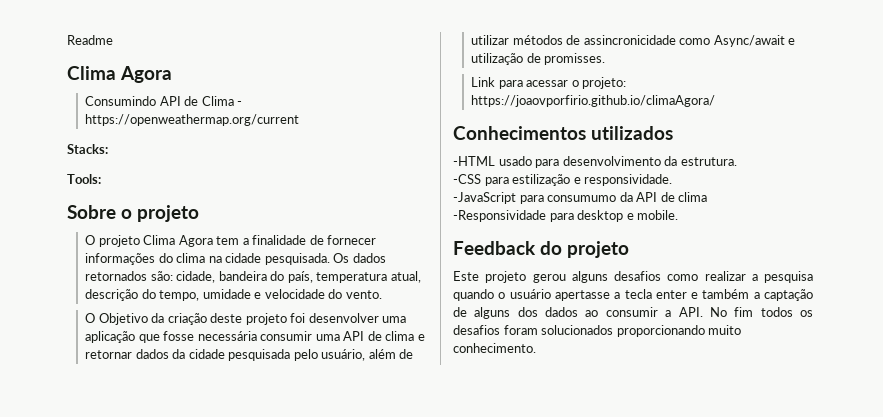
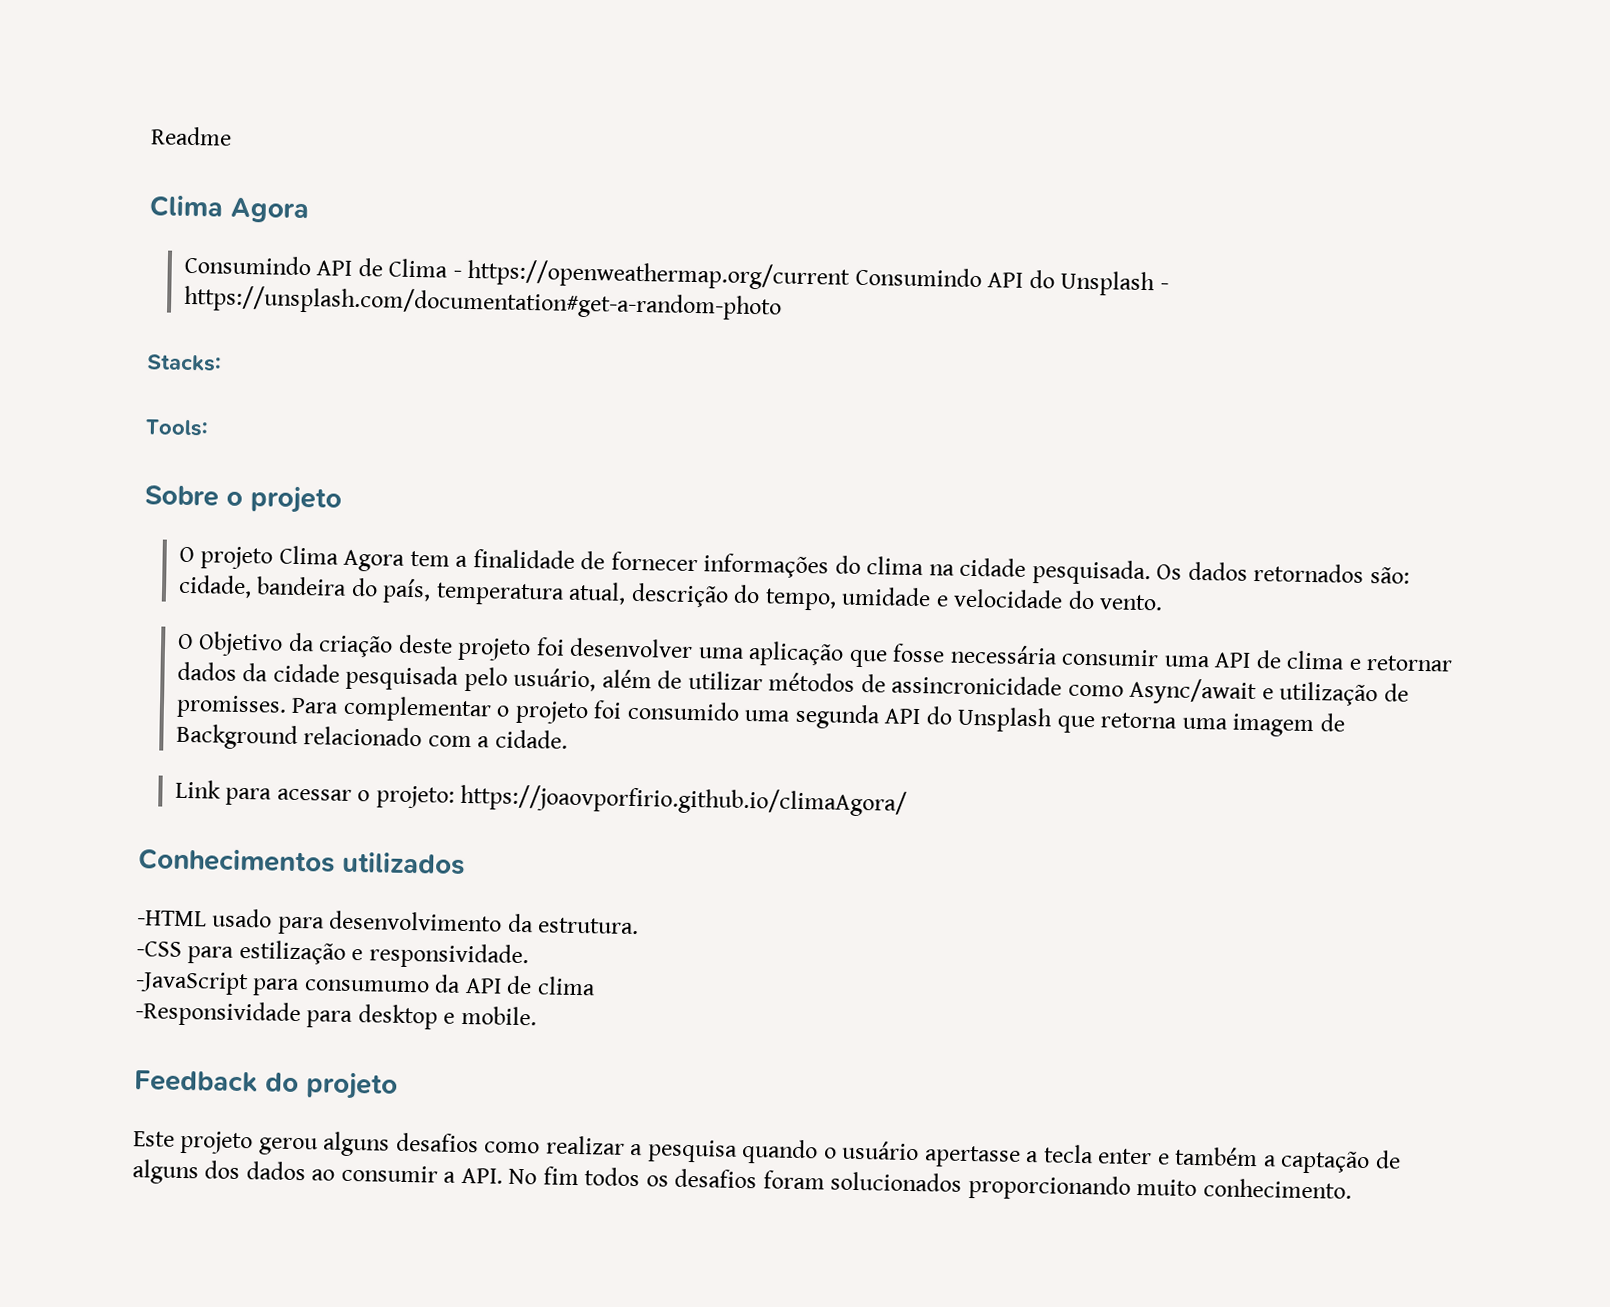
(299, 120) none -> [854,266,1169,297] [183,284,782,321] Consumindo API do Unsplash - https://unsplash.com/documentation#get-a-random-photo
(606, 59) none -> [291,695,1346,738] [175,723,568,750] Para complementar o projeto foi consumido uma segunda API do Unsplash que retorna uma imagem de Background relacionado com a cidade.

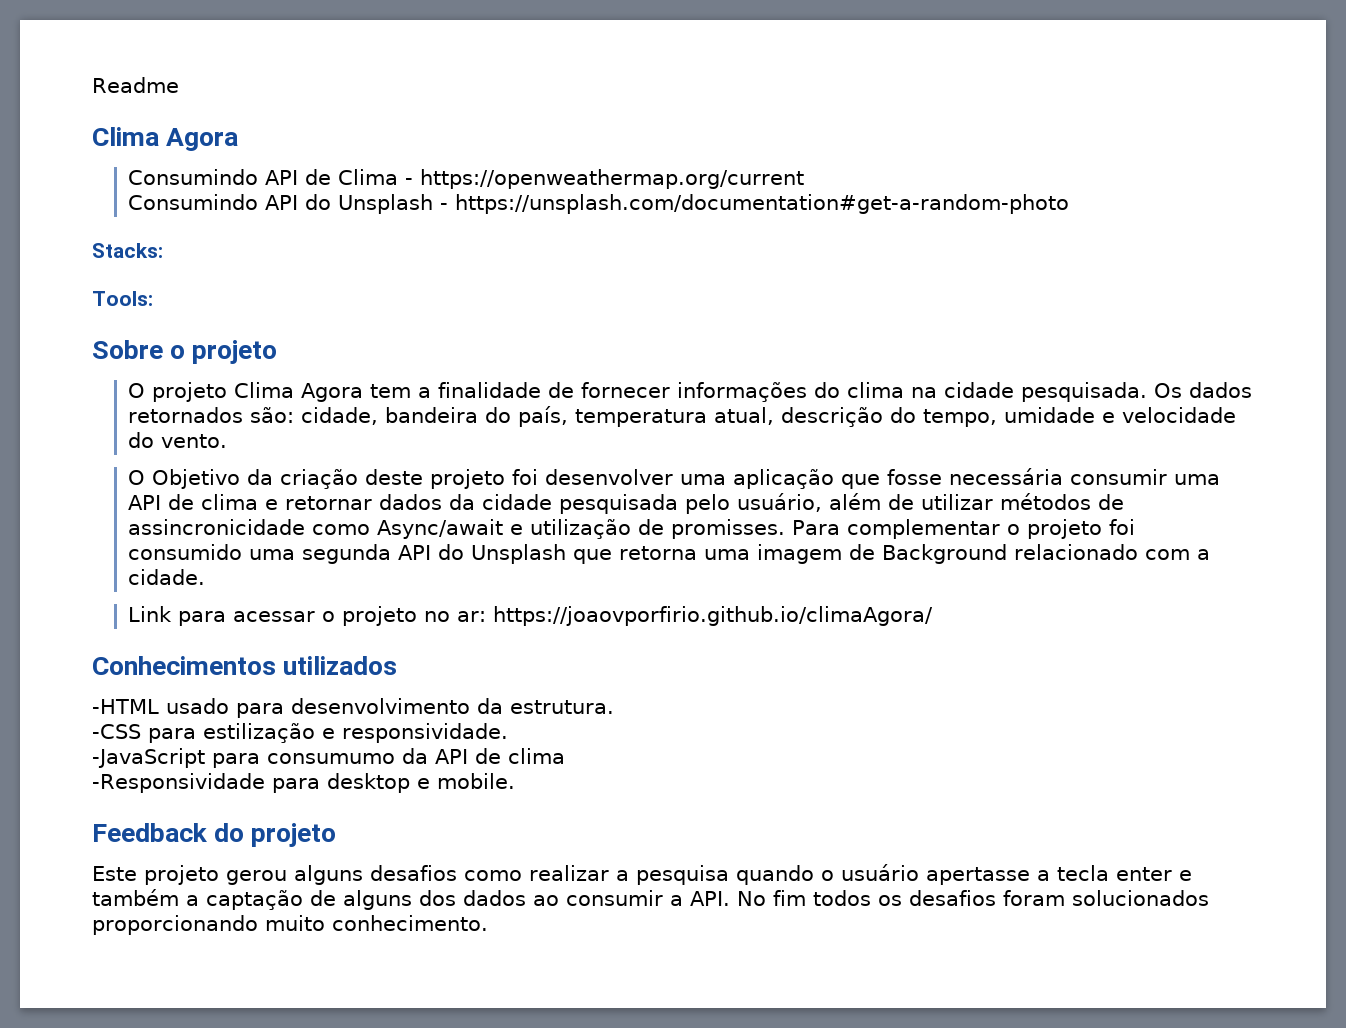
(851, 274) none -> (805, 179) //
[375,785,455,809] projeto: -> [342,606,487,626] projeto no ar:

